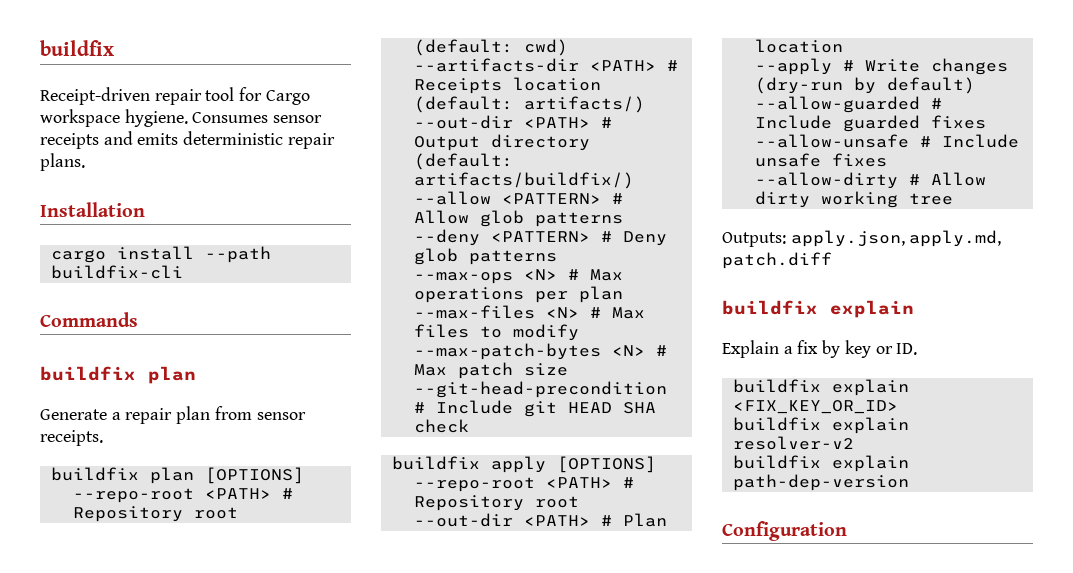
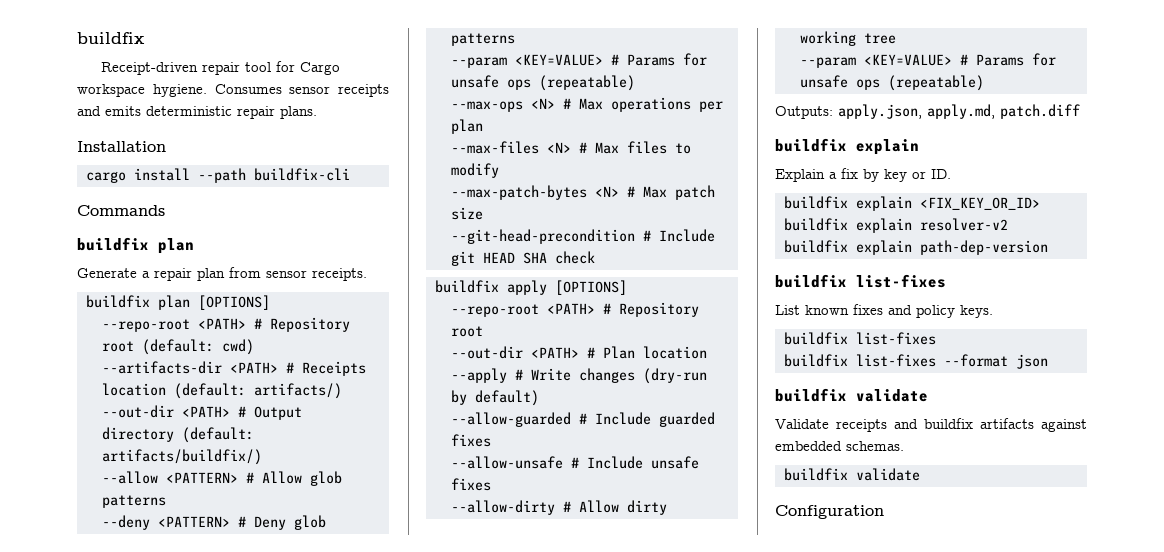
(557, 257) none -> [450,53,707,68] [450,75,635,91] // --param <KEY=VALUE> # Params for unsafe ops (repeatable)
(953, 199) none -> [799,53,1056,68] [799,75,984,91] // --param <KEY=VALUE> # Params for unsafe ops (repeatable)
(909, 482) none -> [775,274,946,288] [775,304,993,318] [783,332,936,345] [783,354,1048,369] [775,388,928,402] [775,418,1087,432] [775,441,904,451] [783,468,920,481] // buildfix list-fixes // List known fixes and policy keys. // buildfix list-fixes // buildfix list-fixes --format json // buildfix validate // Validate receipts and buildfix artifacts against embedded schemas. // buildfix validate

